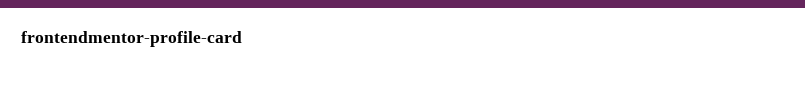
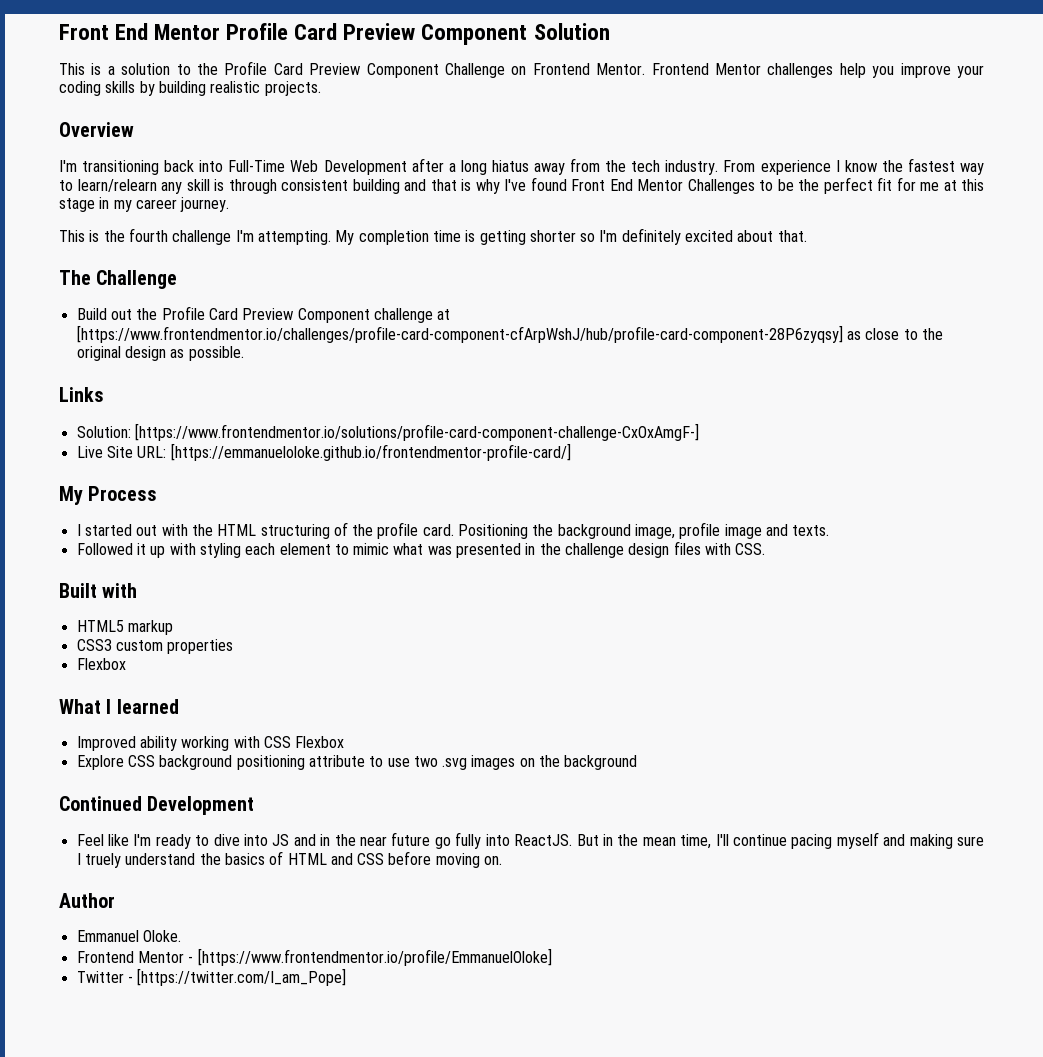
[21,31,242,47] frontendmentor-profile-card -> [59,23,610,45] [59,61,984,78] [59,81,321,96] [59,122,134,137] [59,158,985,175] [59,177,984,194] [59,197,230,212] [59,228,807,245] [59,270,178,289] [76,306,451,323] [76,325,943,343] [76,346,244,361] [59,387,104,402] [76,423,699,441] [76,443,571,461] [59,486,158,505] [76,522,830,539] [76,541,766,558] [59,583,138,598] [76,620,173,635] [76,639,234,654] [76,658,126,670] [59,699,179,714] [76,736,345,751] [76,755,638,770] [59,796,255,815] [76,832,984,849] [76,851,503,868] [59,893,115,908] [76,930,181,942] [76,948,552,966] [76,968,347,986] Front End Mentor Profile Card Preview Component Solution // This is a solution to the Profile Card Preview Component Challenge on Frontend Mentor. Frontend Mentor challenges help you improve your coding skills by building realistic projects. // Overview // I'm transitioning back into Full-Time Web Development after a long hiatus away from the tech industry. From experience I know the fastest way to learn/relearn any skill is through consistent building and that is why I've found Front End Mentor Challenges to be the perfect fit for me at this stage in my career journey. // This is the fourth challenge I'm attempting. My completion time is getting shorter so I'm definitely excited about that. // The Challenge // Build out the Profile Card Preview Component challenge at [https://www.frontendmentor.io/challenges/profile-card-component-cfArpWshJ/hub/profile-card-component-28P6zyqsy] as close to the original design as possible. // Links // Solution: [https://www.frontendmentor.io/solutions/profile-card-component-challenge-CxOxAmgF-] // Live Site URL: [https://emmanueloloke.github.io/frontendmentor-profile-card/] // My Process // I started out with the HTML structuring of the profile card. Positioning the background image, profile image and texts. // Followed it up with styling each element to mimic what was presented in the challenge design files with CSS. // Built with // HTML5 markup // CSS3 custom properties // Flexbox // What I learned // Improved ability working with CSS Flexbox // Explore CSS background positioning attribute to use two .svg images on the background // Continued Development // Feel like I'm ready to dive into JS and in the near future go fully into ReactJS. But in the mean time, I'll continue pacing myself and making sure I truely understand the basics of HTML and CSS before moving on. // Author // Emmanuel Oloke. // Frontend Mentor - [https://www.frontendmentor.io/profile/EmmanuelOloke] // Twitter - [https://twitter.com/I_am_Pope]

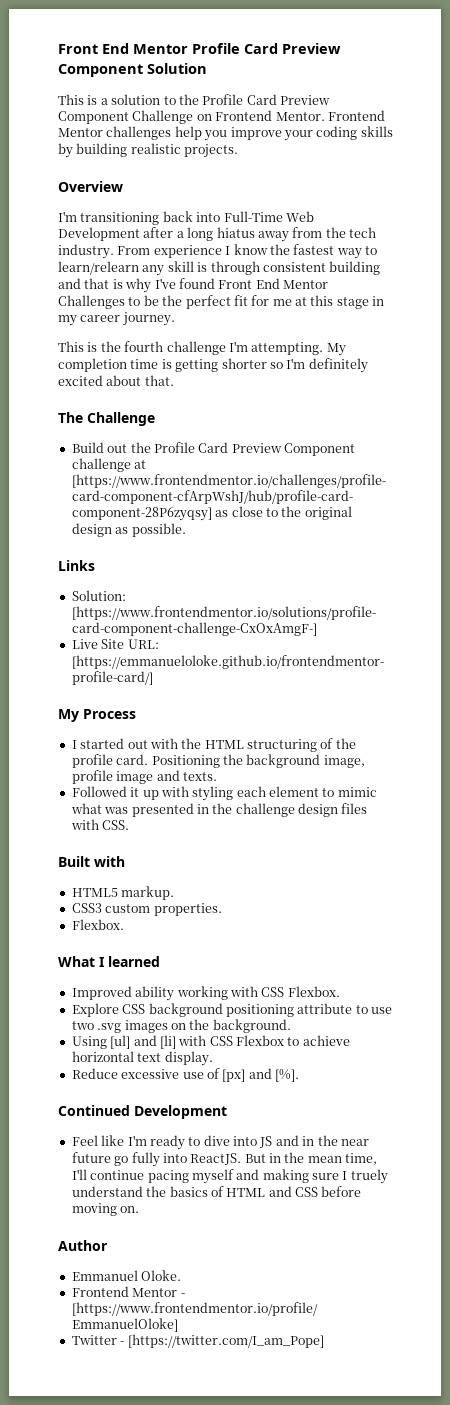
[127,620,173,635] markup -> [121,886,175,900] markup.
[167,639,234,654] [76,658,126,670] properties // Flexbox -> [153,903,222,916] [71,919,124,930] properties. // Flexbox.
[295,736,345,748] Flexbox -> [287,986,340,997] Flexbox.
[564,755,638,770] background -> [212,1019,291,1033] [71,1035,350,1049] [71,1051,213,1066] [71,1068,299,1082] background. // Using [ul] and [li] with CSS Flexbox to achieve horizontal text display. // Reduce excessive use of [px] and [%].

